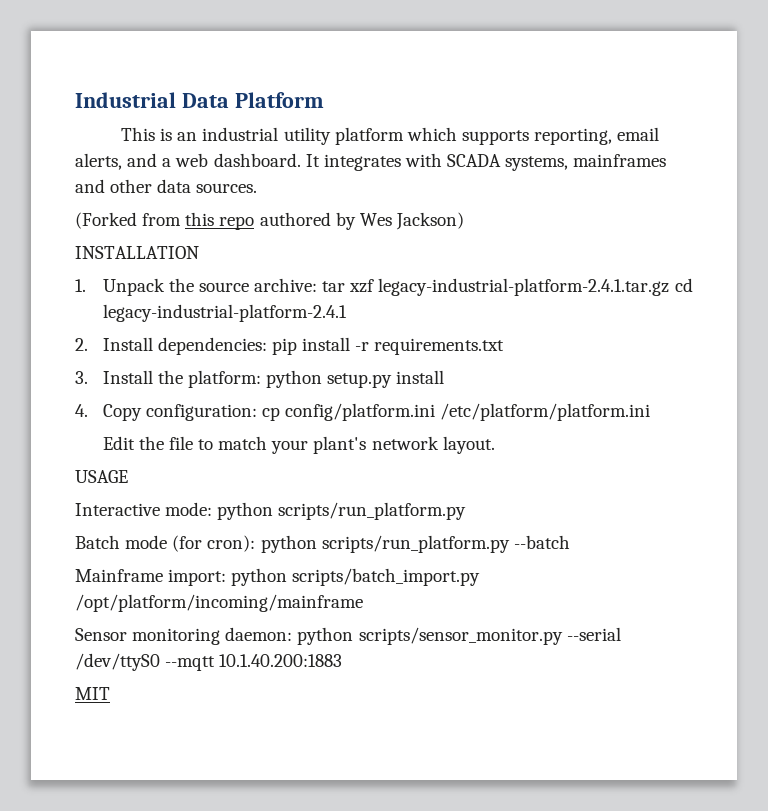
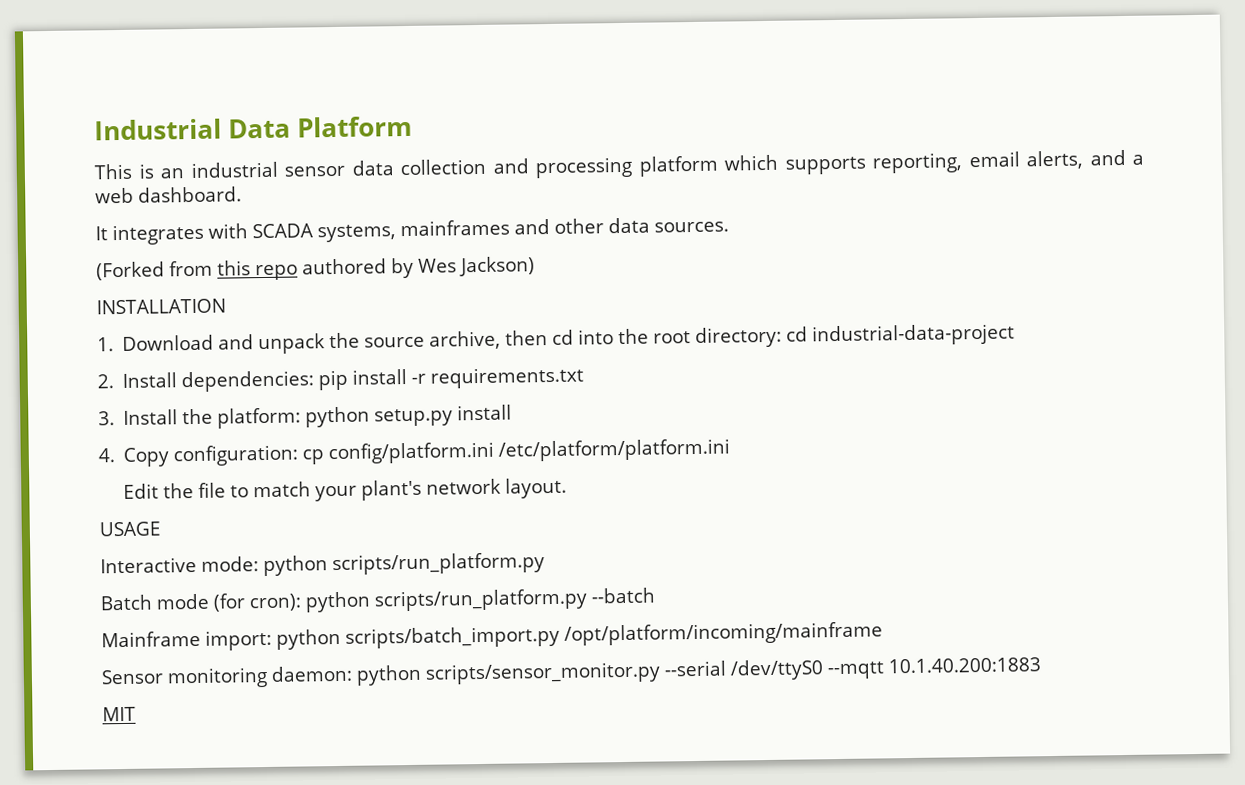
[283,127,331,145] utility -> [284,156,632,179] sensor data collection and processing
(301, 160) none -> (242, 194) //
[102,278,693,296] [102,304,347,322] Unpack the source archive: tar xzf legacy-industrial-platform-2.4.1.tar.gz cd legacy-industrial-platform-2.4.1 -> [122,323,1016,355] Download and unpack the source archive, then cd into the root directory: cd industrial-data-project

